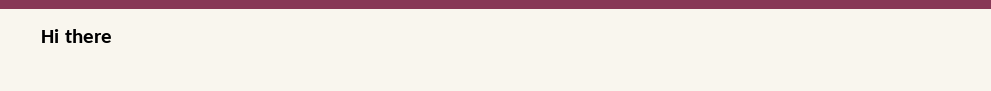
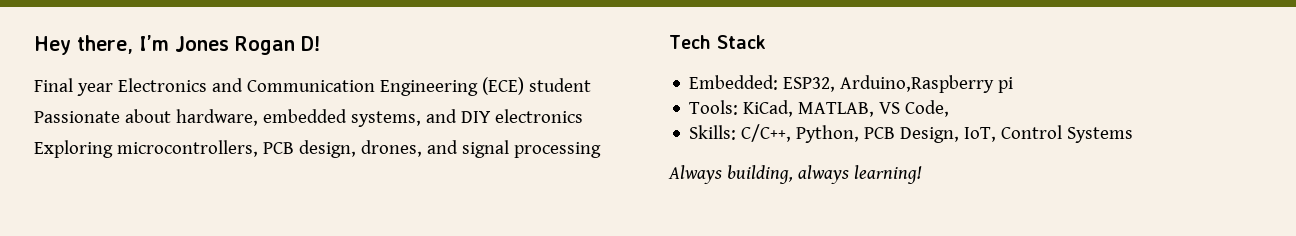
[41,29,112,43] Hi there -> [34,35,320,55] [34,77,591,96] [34,109,583,127] [34,140,601,158] [669,35,766,49] [689,75,1014,93] [689,100,950,117] [689,124,1134,143] [668,165,922,184] Hey there, I’m Jones Rogan D! // Final year Electronics and Communication Engineering (ECE) student // Passionate about hardware, embedded systems, and DIY electronics // Exploring microcontrollers, PCB design, drones, and signal processing // Tech Stack // Embedded: ESP32, Arduino,Raspberry pi // Tools: KiCad, MATLAB, VS Code, // Skills: C/C++, Python, PCB Design, IoT, Control Systems // Always building, always learning!

